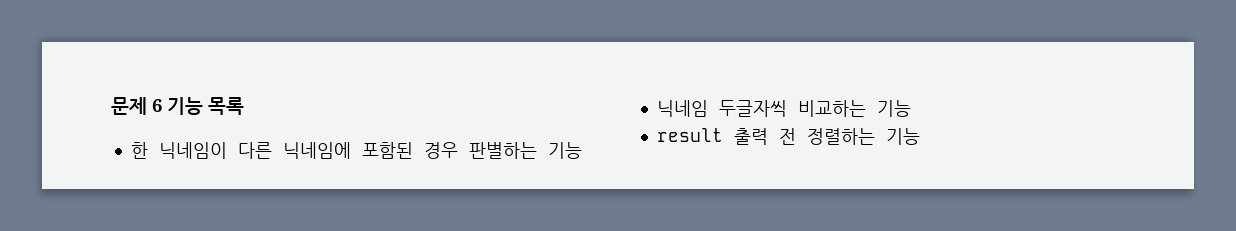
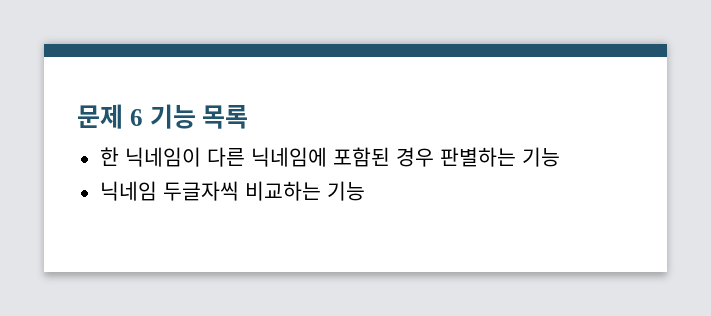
[656,128,920,145] // result 출력 전 정렬하는 기능 -> (365, 191) none

